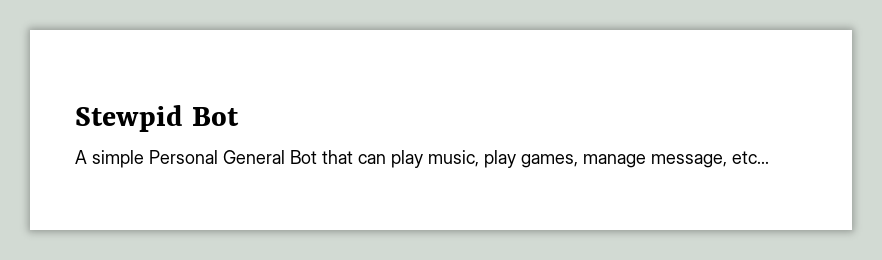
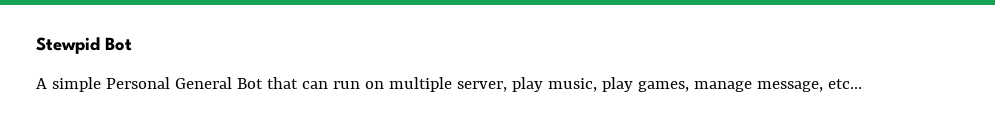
(386, 159) none -> [332,77,507,92] run on multiple server,

